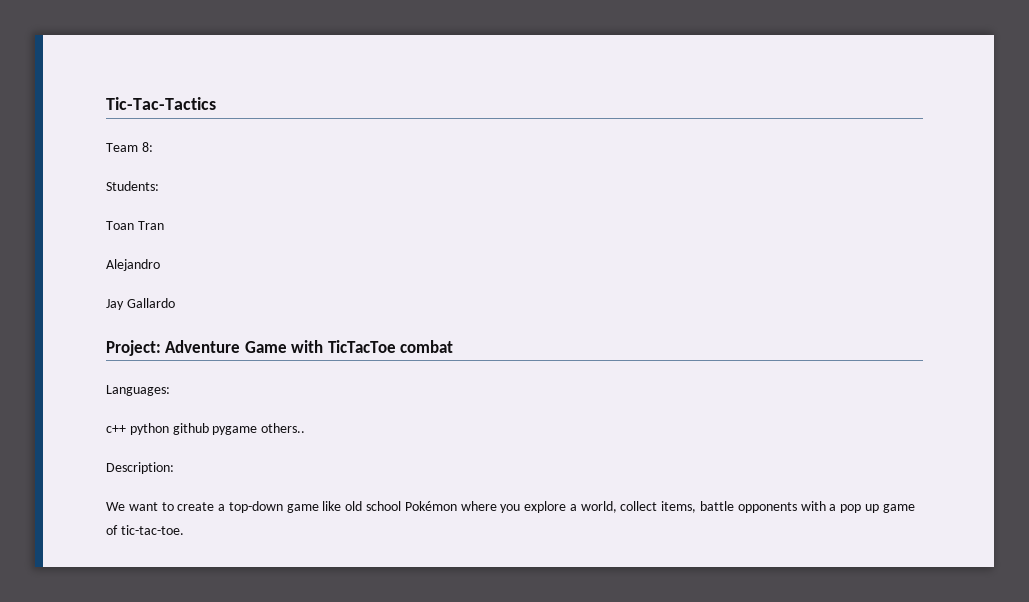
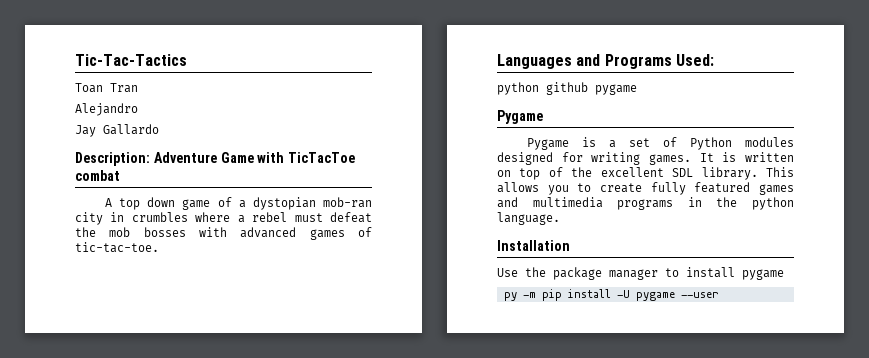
[106,142,153,152] [106,181,159,191] // Team 8: // Students: -> (187, 60) none
[106,340,161,356] Project: -> [75,152,150,166] Description:
[106,385,170,396] [106,423,306,435] [106,462,174,474] [106,501,915,513] [106,525,184,535] Languages: // c++ python github pygame others.. // Description: // We want to create a top-down game like old school Pokémon where you explore a world, collect items, battle opponents with a pop up game of tic-tac-toe. -> [104,197,372,210] [75,212,372,225] [75,227,372,240] [75,242,159,253] [497,54,714,69] [497,82,637,95] [497,110,543,124] [526,137,794,150] [497,152,794,165] [497,167,794,180] [497,182,794,195] [497,197,794,210] [497,212,560,225] [497,240,570,251] [497,267,784,280] [503,289,719,301] A top down game of a dystopian mob-ran city in crumbles where a rebel must defeat the mob bosses with advanced games of tic-tac-toe. // Languages and Programs Used: // python github pygame // Pygame // Pygame is a set of Python modules designed for writing games. It is written on top of the excellent SDL library. This allows you to create fully featured games and multimedia programs in the python language. // Installation // Use the package manager to install pygame // py -m pip install -U pygame --user

